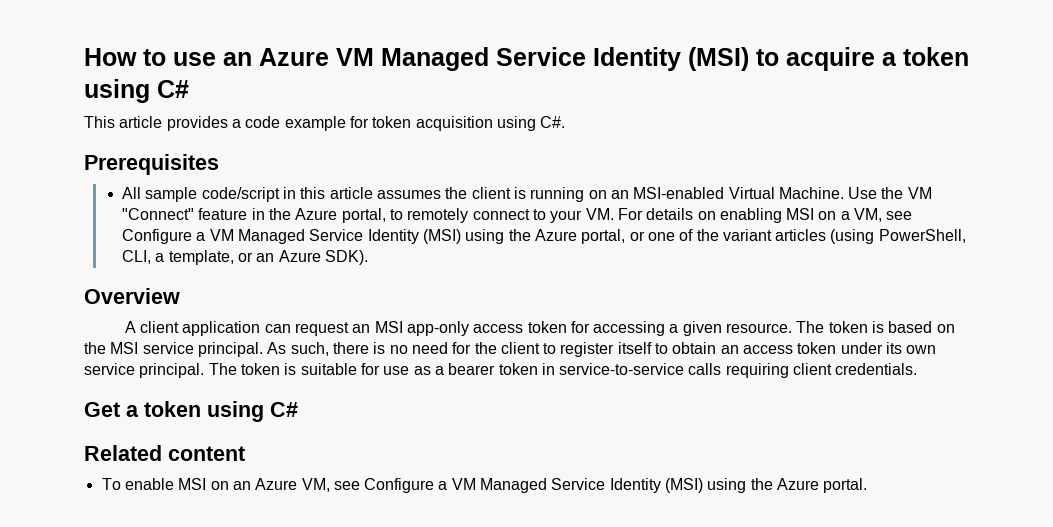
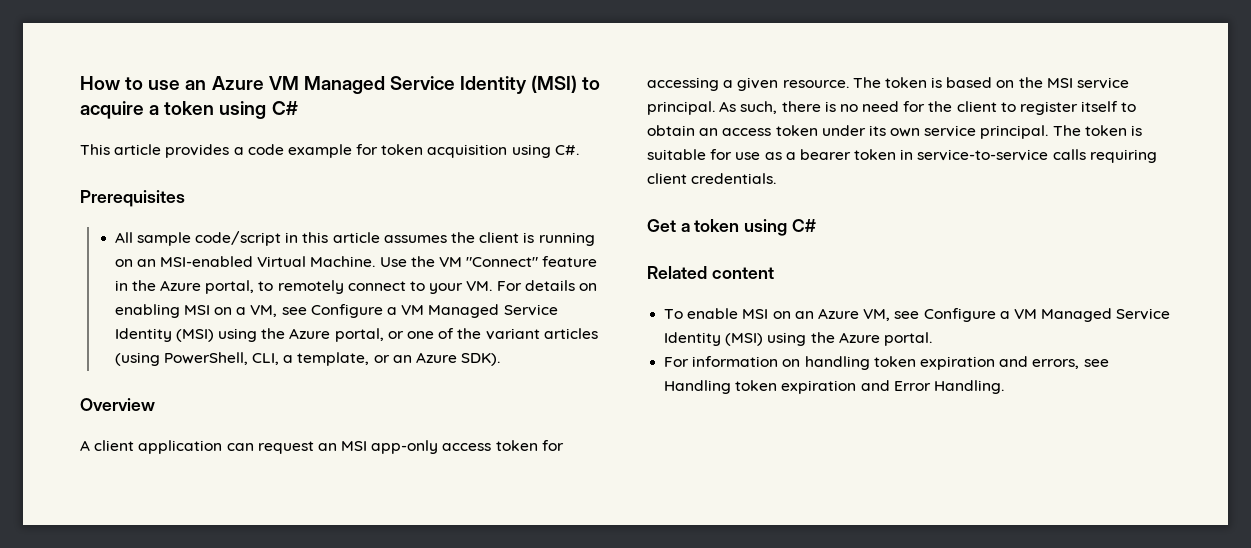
(868, 485) none -> [664,356,1109,370] [664,380,1004,394] // For information on handling token expiration and errors, see Handling token expiration and Error Handling.

